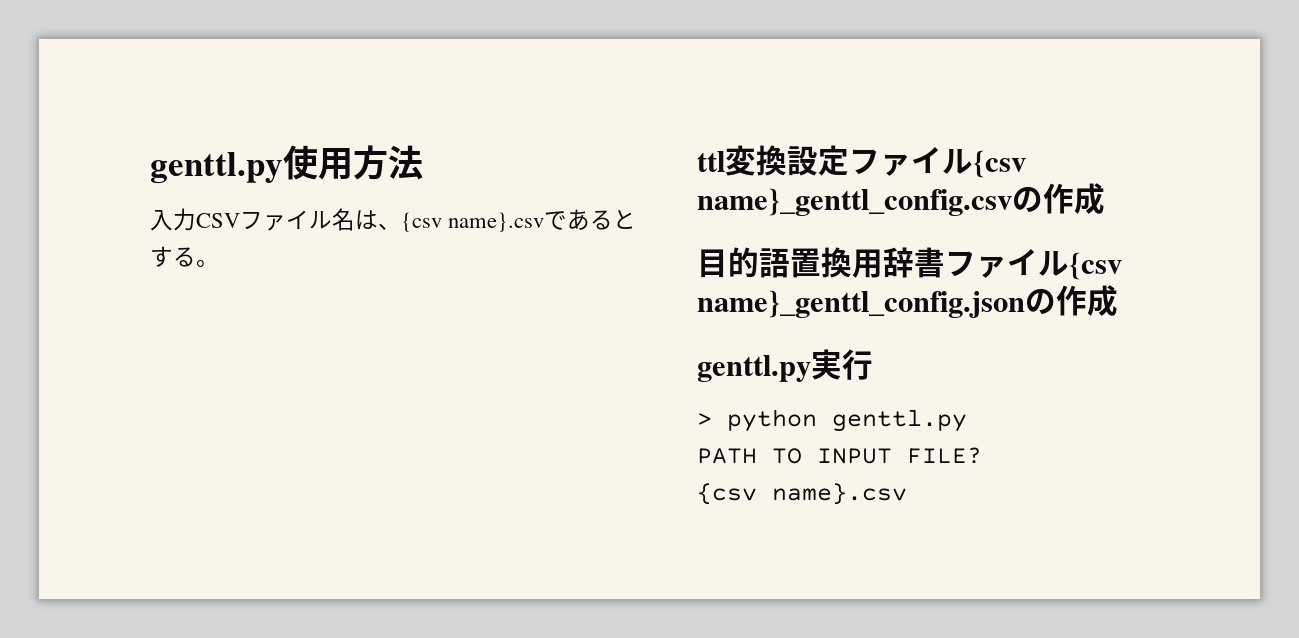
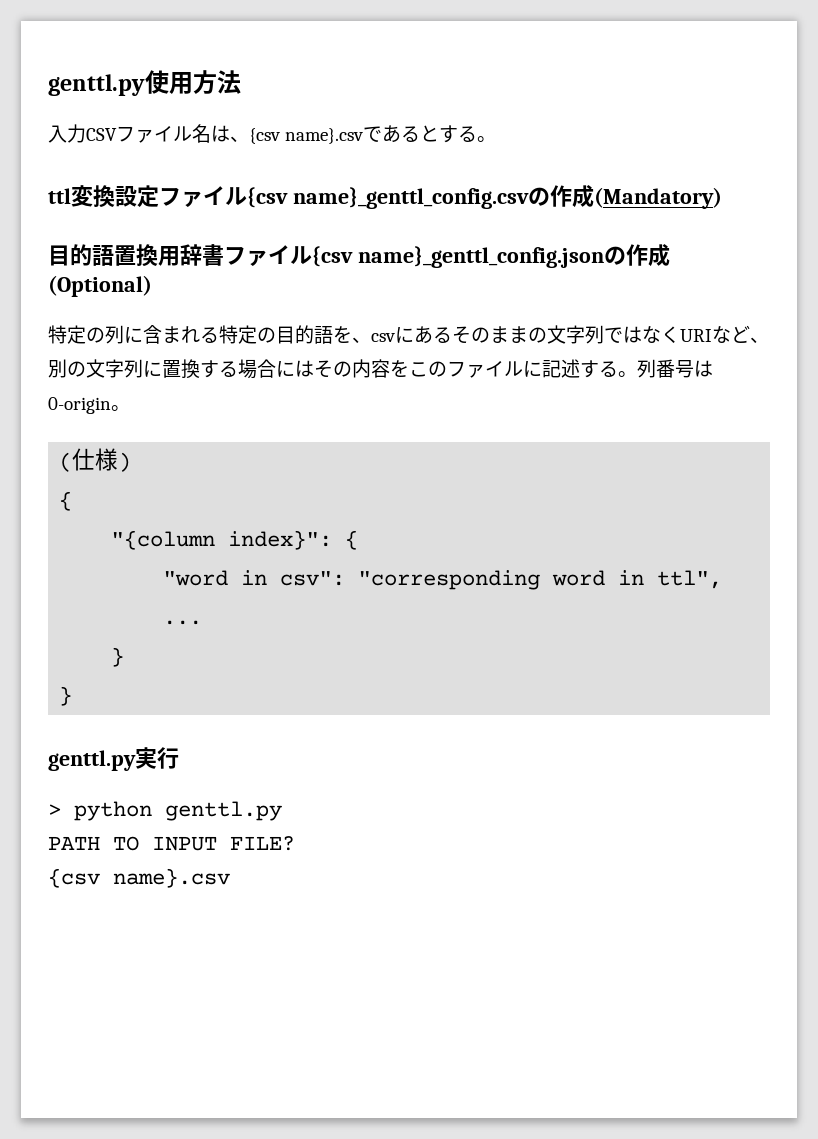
(1105, 198) none -> [593,187,722,209] (Mandatory)
(1118, 300) none -> [48,275,152,297] [48,325,769,344] [48,359,713,379] [48,397,130,414] [59,448,132,472] [59,491,73,511] [111,530,359,550] [163,570,723,590] [163,620,203,625] [111,647,125,667] [59,686,73,706] (Optional) // 特定の列に含まれる特定の目的語を、csvにあるそのままの文字列ではなくURIなど、別の文字列に置換する場合にはその内容をこのファイルに記述する。列番号は0-origin。 // (仕様) // { // "{column index}": { // "word in csv": "corresponding word in ttl", ... // } // }

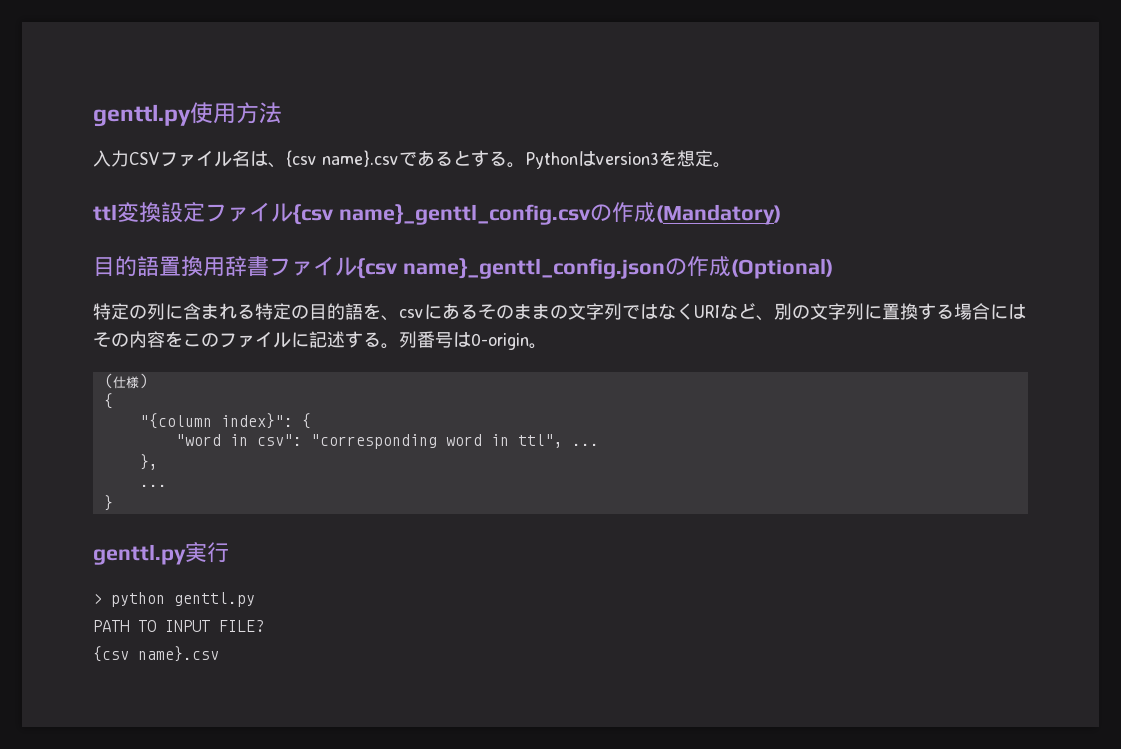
(497, 139) none -> [525,150,731,169] Pythonはversion3を想定。
[111,647,125,667] } -> [139,454,158,470] [139,484,167,487] }, // ...

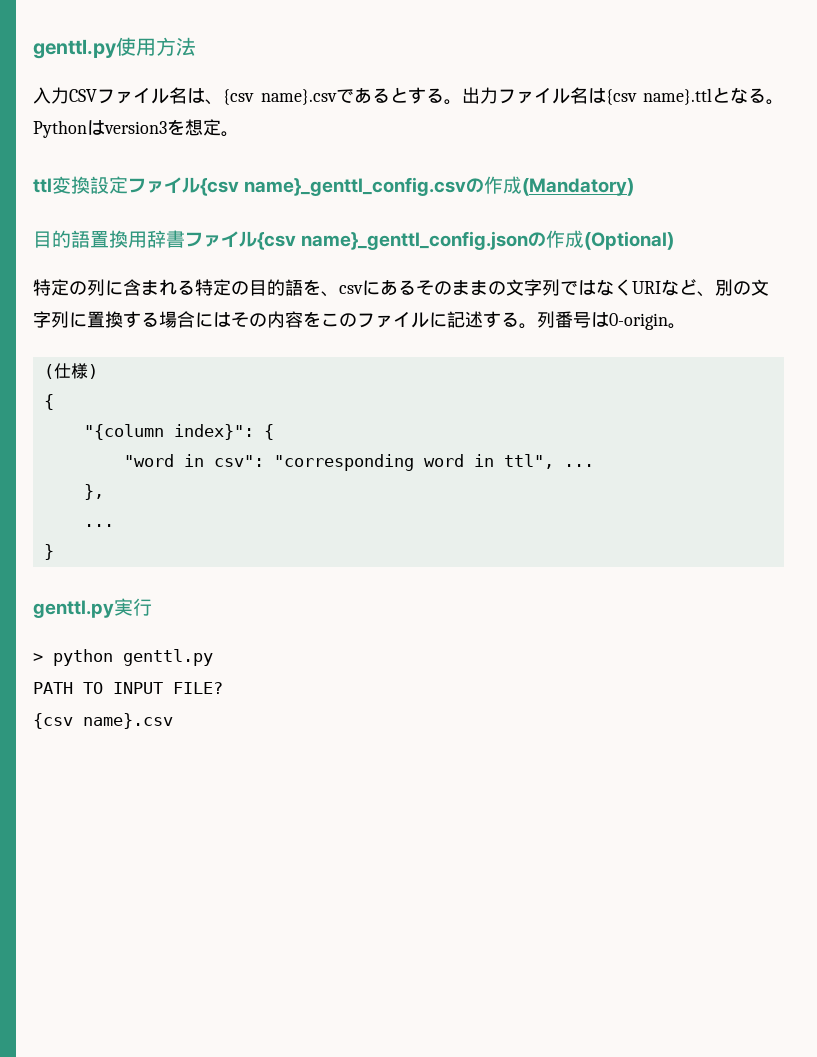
(525, 165) none -> [461,87,784,105] 出力ファイル名は{csv name}.ttlとなる。

